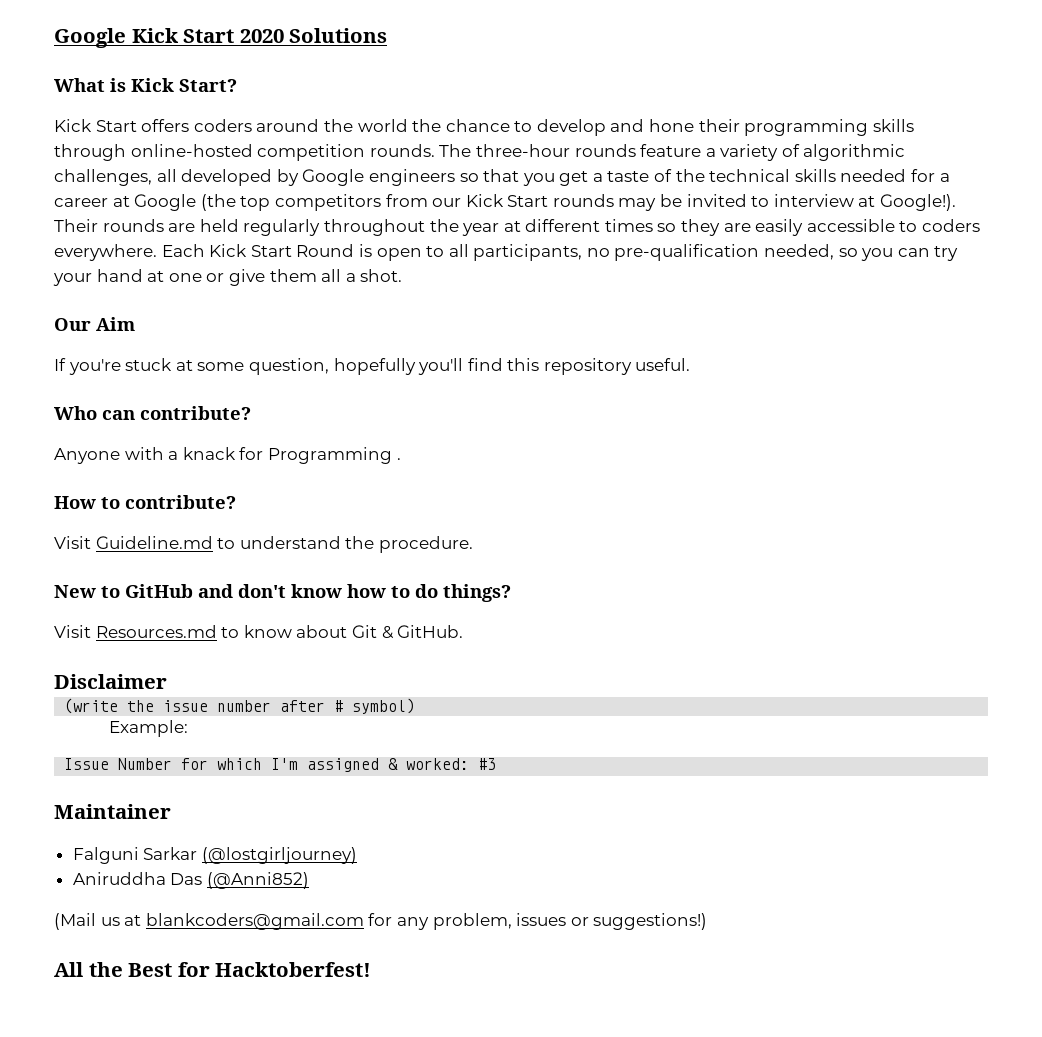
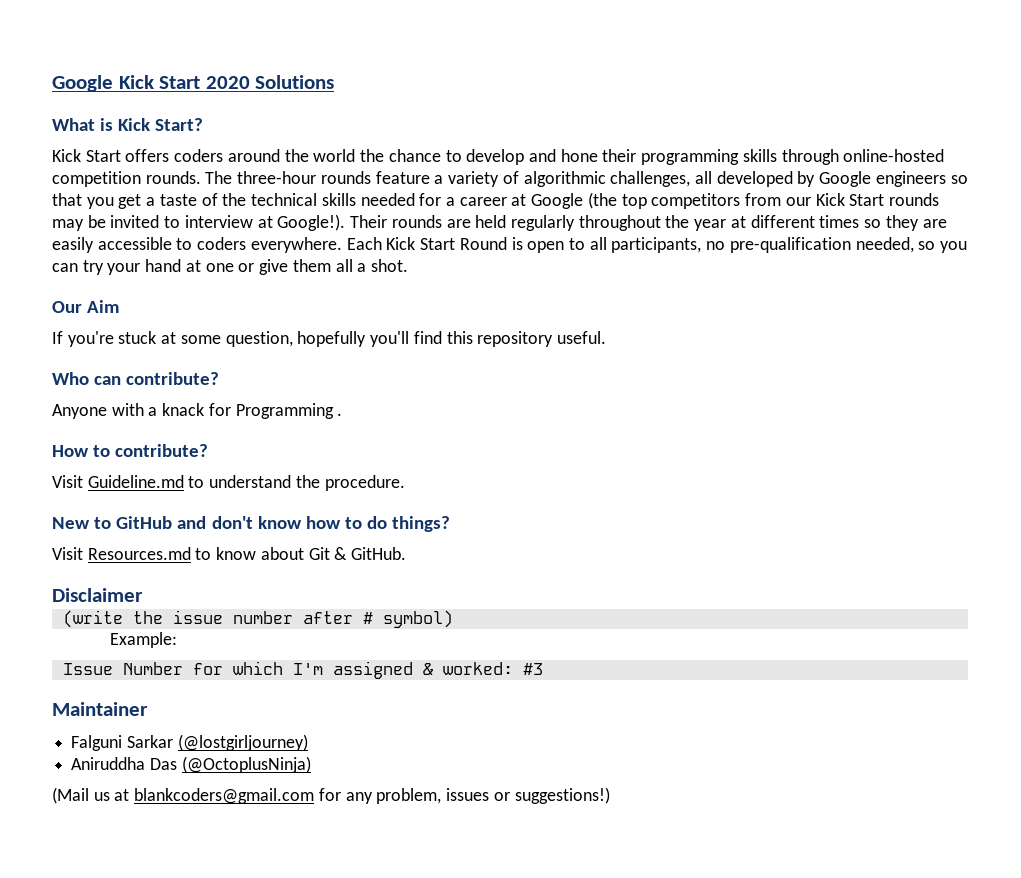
[206,872,309,889] (@Anni852) -> [181,756,311,773] (@OctoplusNinja)
[54,962,372,977] // All the Best for Hacktoberfest! -> (610, 795) none

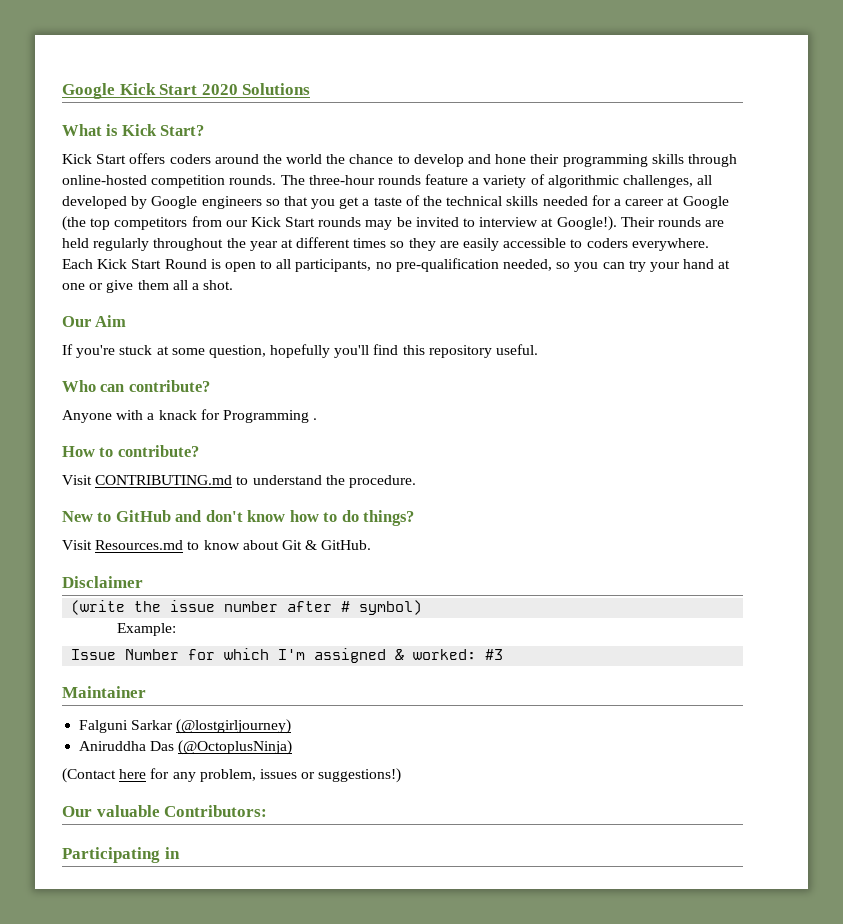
[87,475,184,488] Guideline.md -> [95,475,233,485] CONTRIBUTING.md
[52,787,315,804] (Mail us at blankcoders@gmail.com -> [62,768,147,783] (Contact here
(610, 795) none -> [62,805,268,817] [62,847,180,863] // Our valuable Contributors: // Participating in

